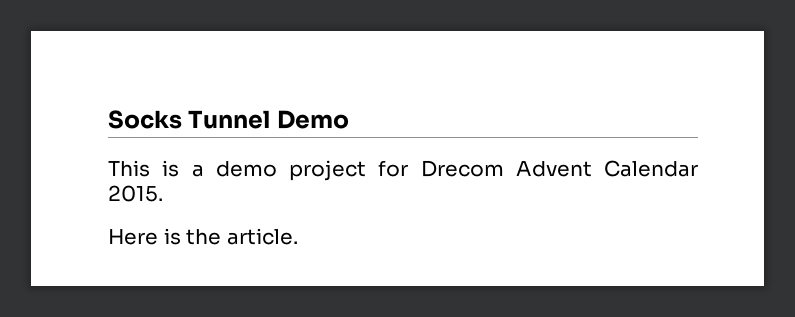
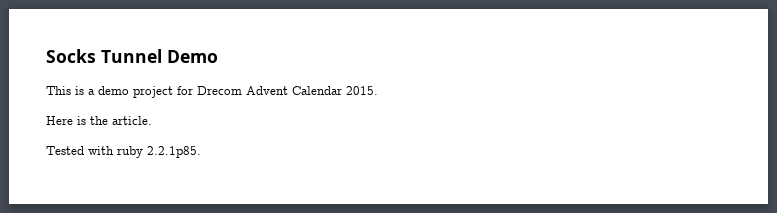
(298, 236) none -> [46,146,201,158] // Tested with ruby 2.2.1p85.

